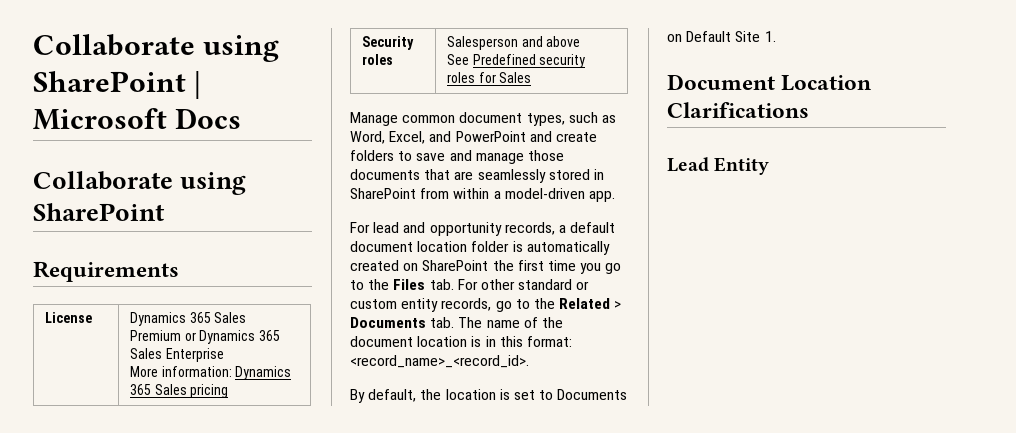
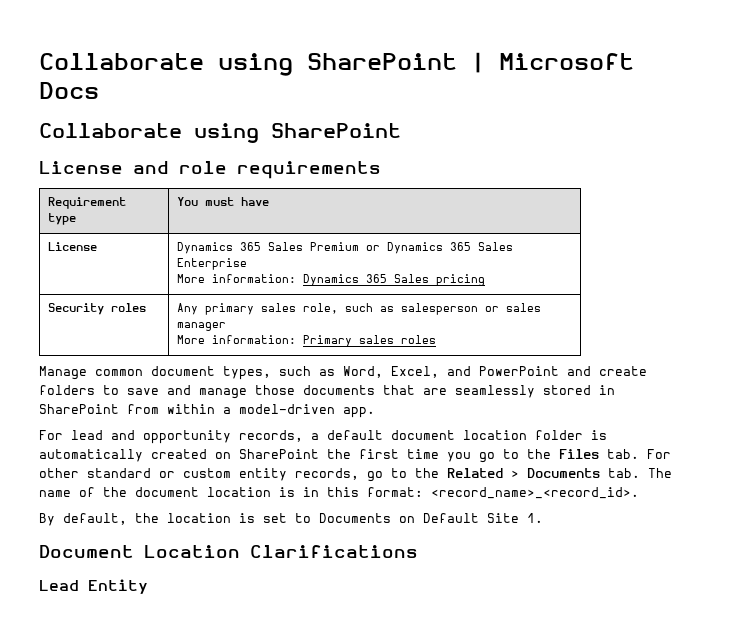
[33,261,179,282] Requirements -> [39,161,381,179] [48,197,127,209] [48,213,77,225] [177,197,270,206] License and role requirements // Requirement type | You must have
[446,36,581,50] [446,54,586,68] [446,72,532,83] Salesperson and above // See Predefined security roles for Sales -> [177,303,542,315] [177,322,227,331] [177,335,437,347] Any primary sales role, such as salesperson or sales manager // More information: Primary sales roles

